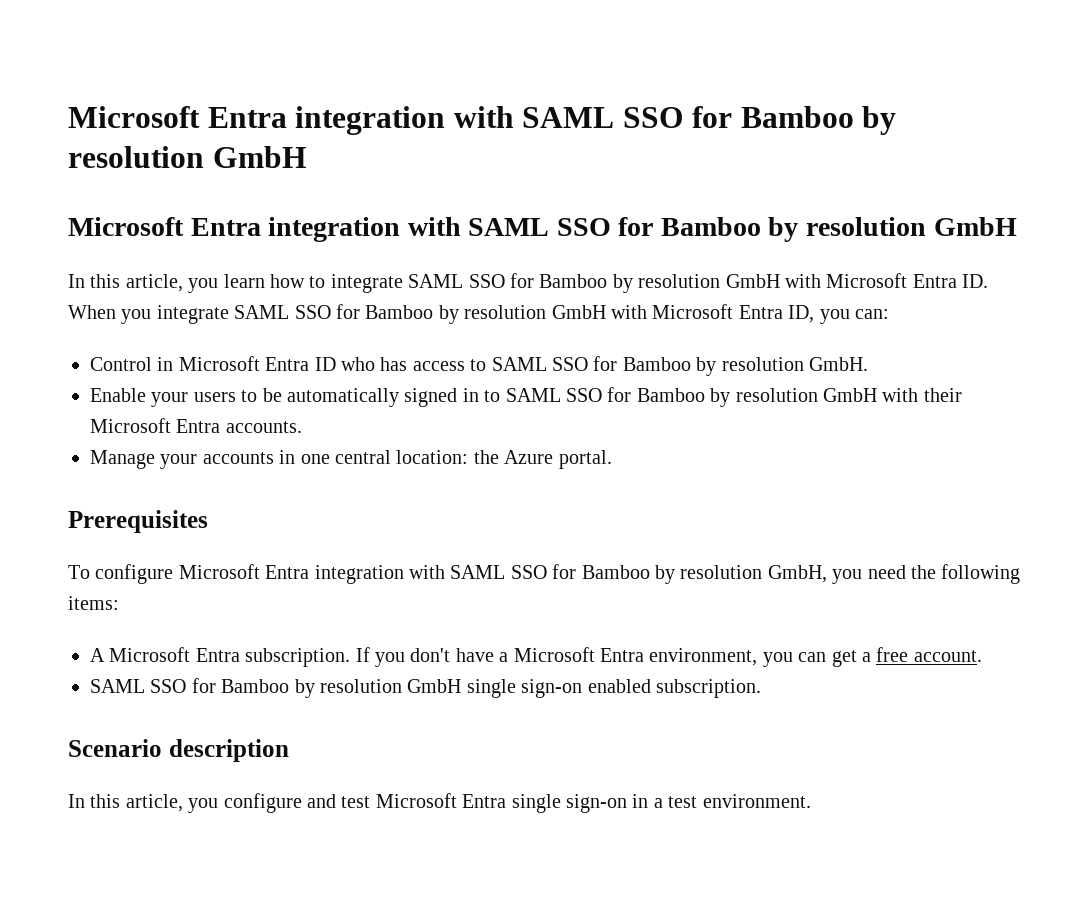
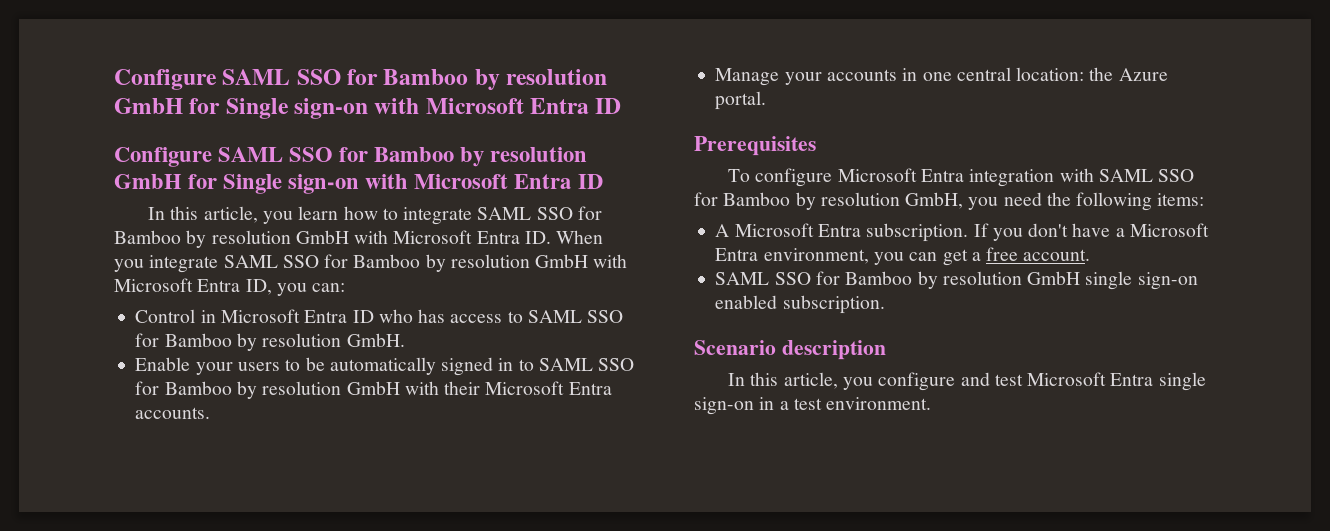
[68,106,897,135] [68,146,307,168] [68,217,1017,242] Microsoft Entra integration with SAML SSO for Bamboo by resolution GmbH // Microsoft Entra integration with SAML SSO for Bamboo by resolution GmbH -> [114,69,608,90] [114,98,622,119] [114,147,588,167] [114,174,603,194] Configure SAML SSO for Bamboo by resolution GmbH for Single sign-on with Microsoft Entra ID // Configure SAML SSO for Bamboo by resolution GmbH for Single sign-on with Microsoft Entra ID

